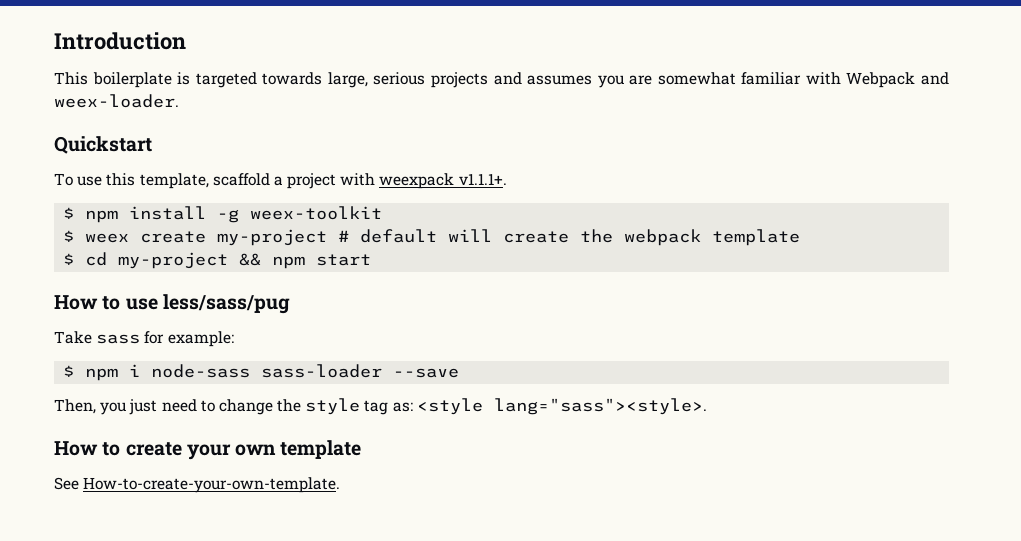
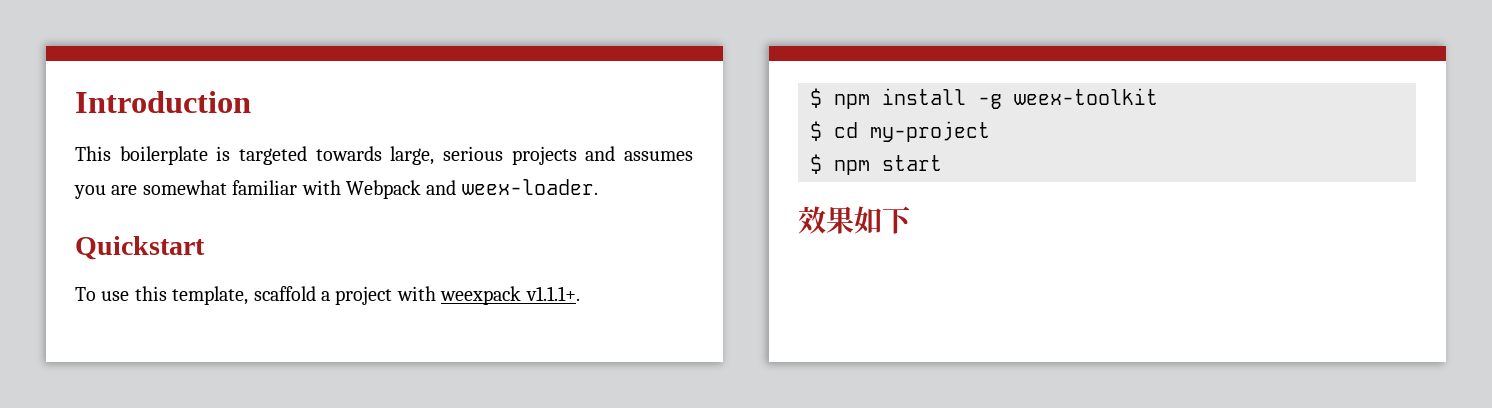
[85,229,801,246] [63,252,372,269] [54,294,290,314] [54,331,234,347] [63,364,460,381] [54,398,707,415] [54,440,362,460] [54,477,341,493] weex create my-project # default will create the webpack template // $ cd my-project && npm start // How to use less/sass/pug // Take sass for example: // $ npm i node-sass sass-loader --save // Then, you just need to change the style tag as: <style lang="sass"><style>. // How to create your own template // See How-to-create-your-own-template. -> [834,121,990,142] [810,154,942,175] [798,206,911,234] cd my-project // $ npm start // 效果如下

